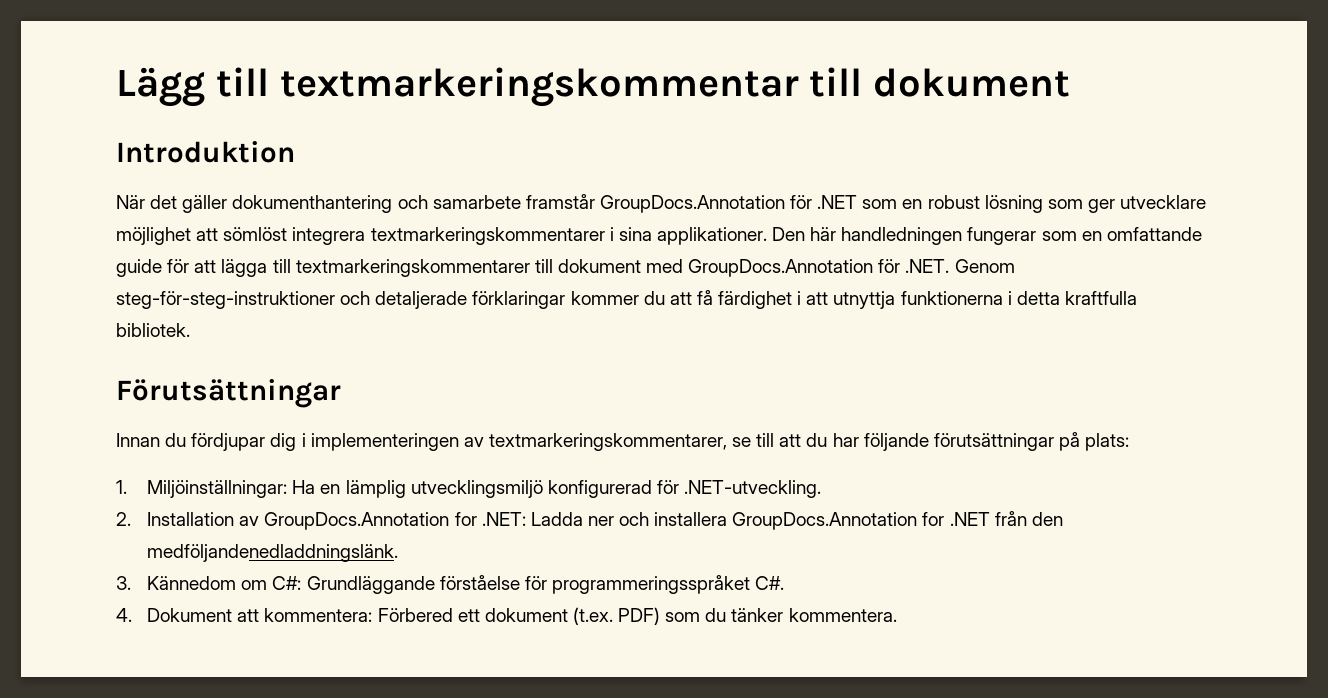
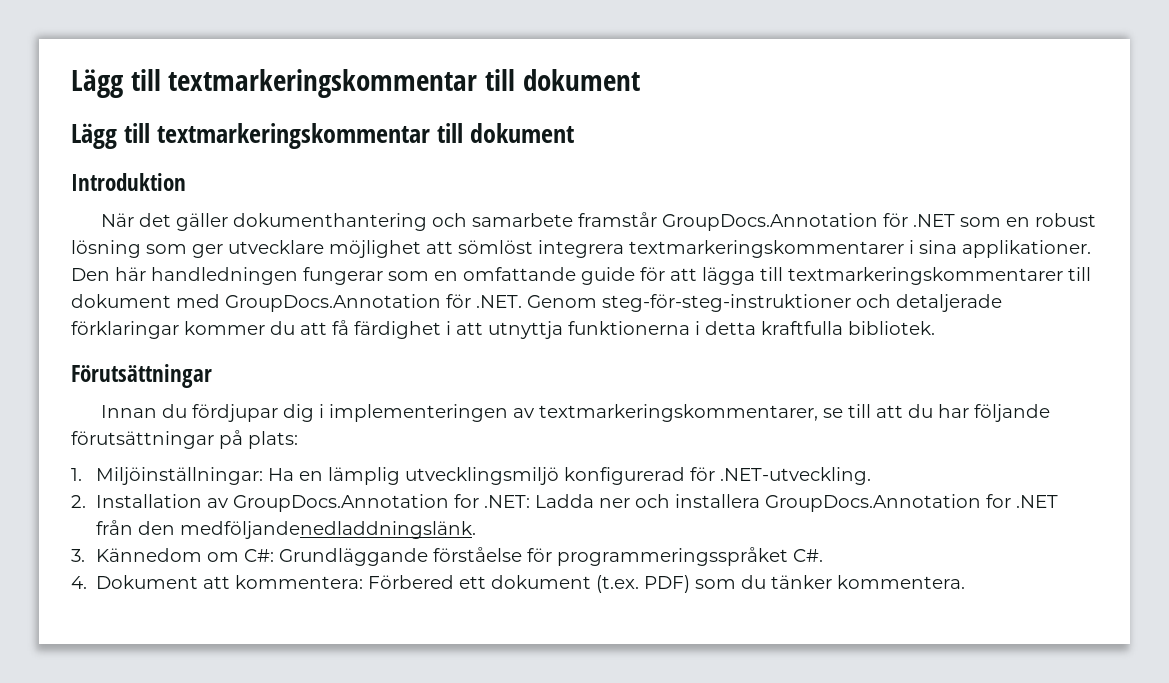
[116,67,1071,107] Lägg till textmarkeringskommentar till dokument -> [71,69,640,98] [71,123,574,149] Lägg till textmarkeringskommentar till dokument // Lägg till textmarkeringskommentar till dokument

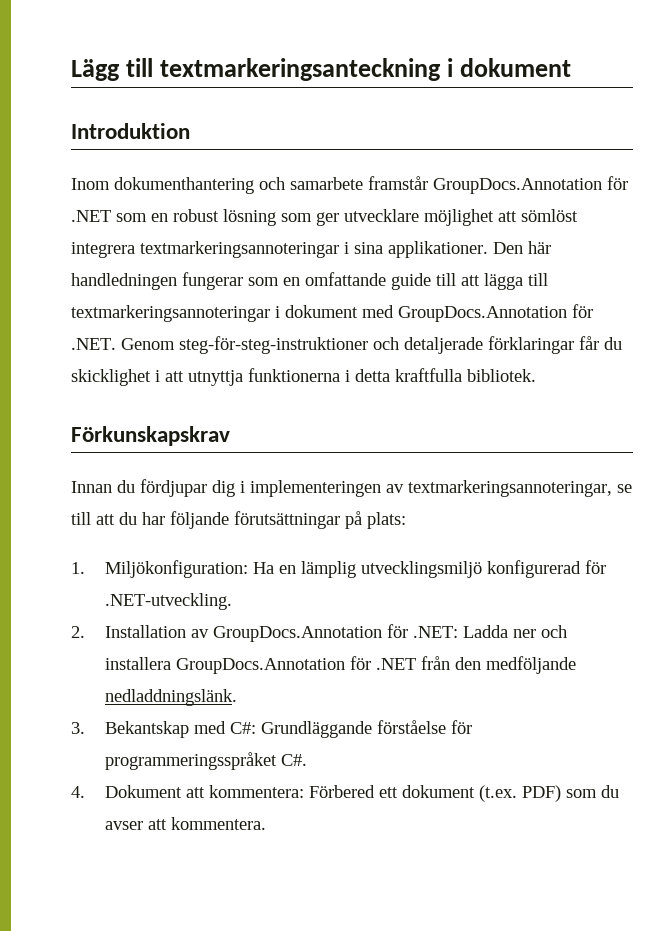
[71,69,640,98] [71,123,463,149] Lägg till textmarkeringskommentar till dokument // Lägg till textmarkeringskommentar till -> [71,58,454,81] Lägg till textmarkeringsanteckning i
[101,213,229,231] När det gäller -> [71,178,110,190] Inom
[629,240,904,258] textmarkeringskommentarer -> [140,241,339,258] textmarkeringsannoteringar
[640,267,665,281] för -> [436,273,456,286] till
[788,267,1091,285] textmarkeringskommentarer till -> [71,305,280,322] textmarkeringsannoteringar i
[184,320,441,339] kommer du att få färdighet -> [579,336,622,350] [71,369,151,386] får du skicklighet
[71,364,212,388] Förutsättningar -> [71,426,230,446] Förkunskapskrav
[539,404,819,422] textmarkeringskommentarer, -> [408,480,612,497] textmarkeringsannoteringar,
[95,467,263,485] Miljöinställningar: -> [104,560,248,578] Miljökonfiguration:
[453,494,479,508] for -> [386,624,408,638] för
[985,494,1011,508] for -> [349,656,371,670] för
[179,521,476,539] medföljandenedladdningslänk. -> [485,656,576,674] [104,689,237,706] medföljande nedladdningslänk.
[95,548,239,562] Kännedom om -> [104,721,226,738] Bekantskap med
[771,575,833,589] tänker -> [104,819,167,830] avser att

